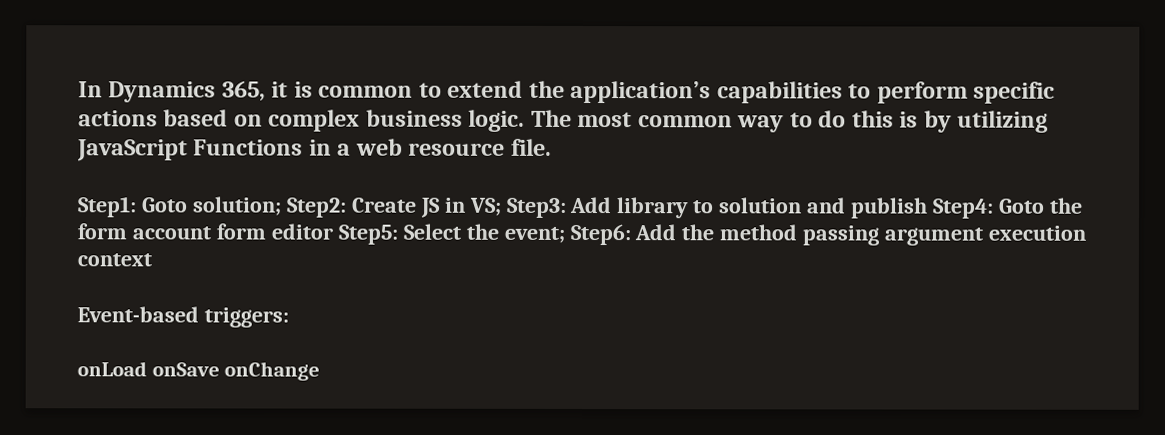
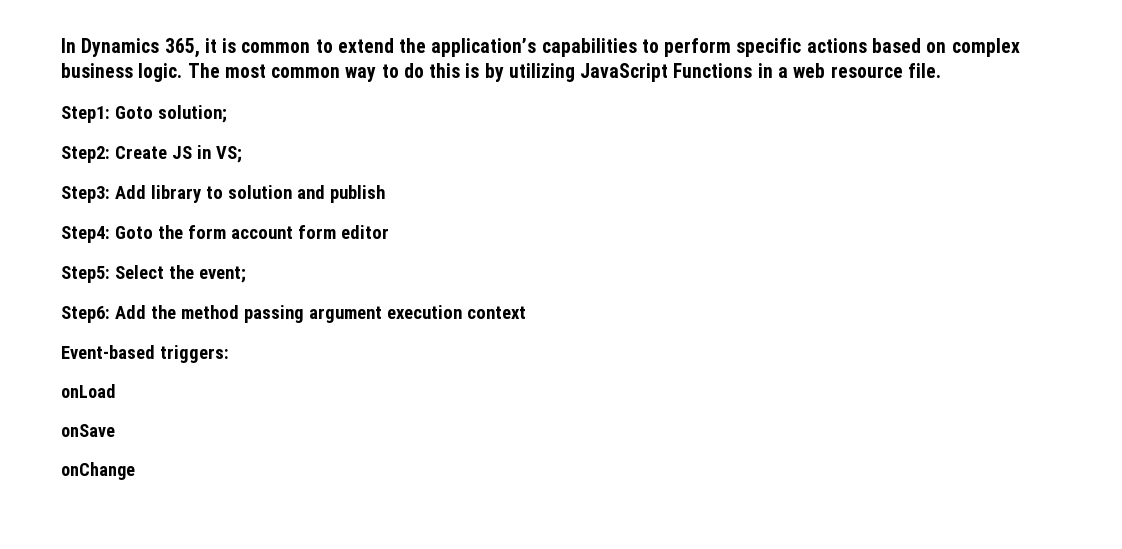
(282, 206) none -> (227, 114) //
(502, 206) none -> (242, 154) //
(929, 208) none -> (385, 194) //
(333, 231) none -> (389, 232) //
(565, 234) none -> (246, 274) //
(147, 369) none -> (115, 391) //
(220, 369) none -> (115, 430) //

